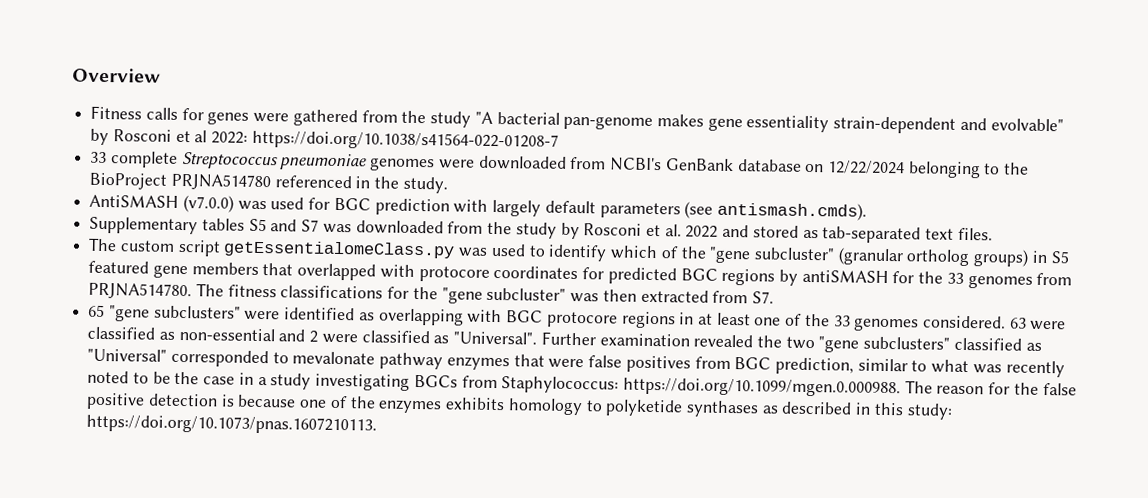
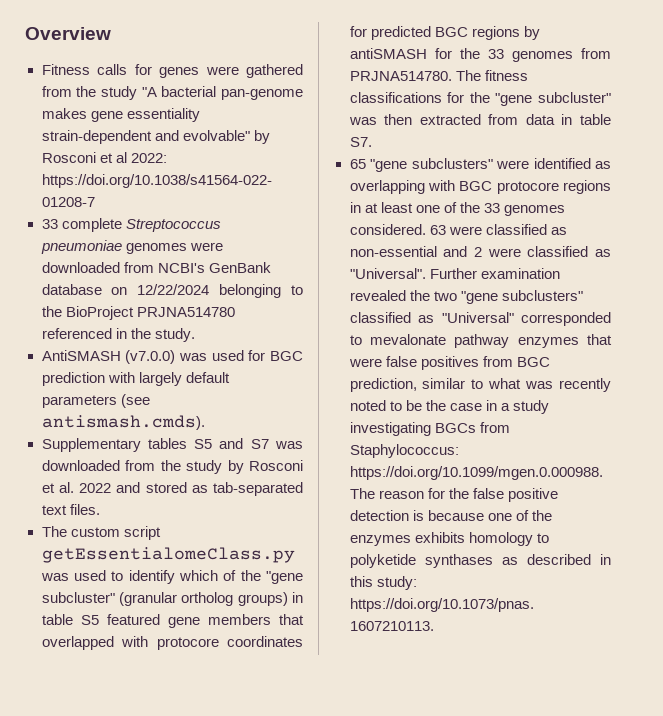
(1048, 257) none -> [41,614,73,625] table
(749, 297) none -> [525,114,611,125] data in table

